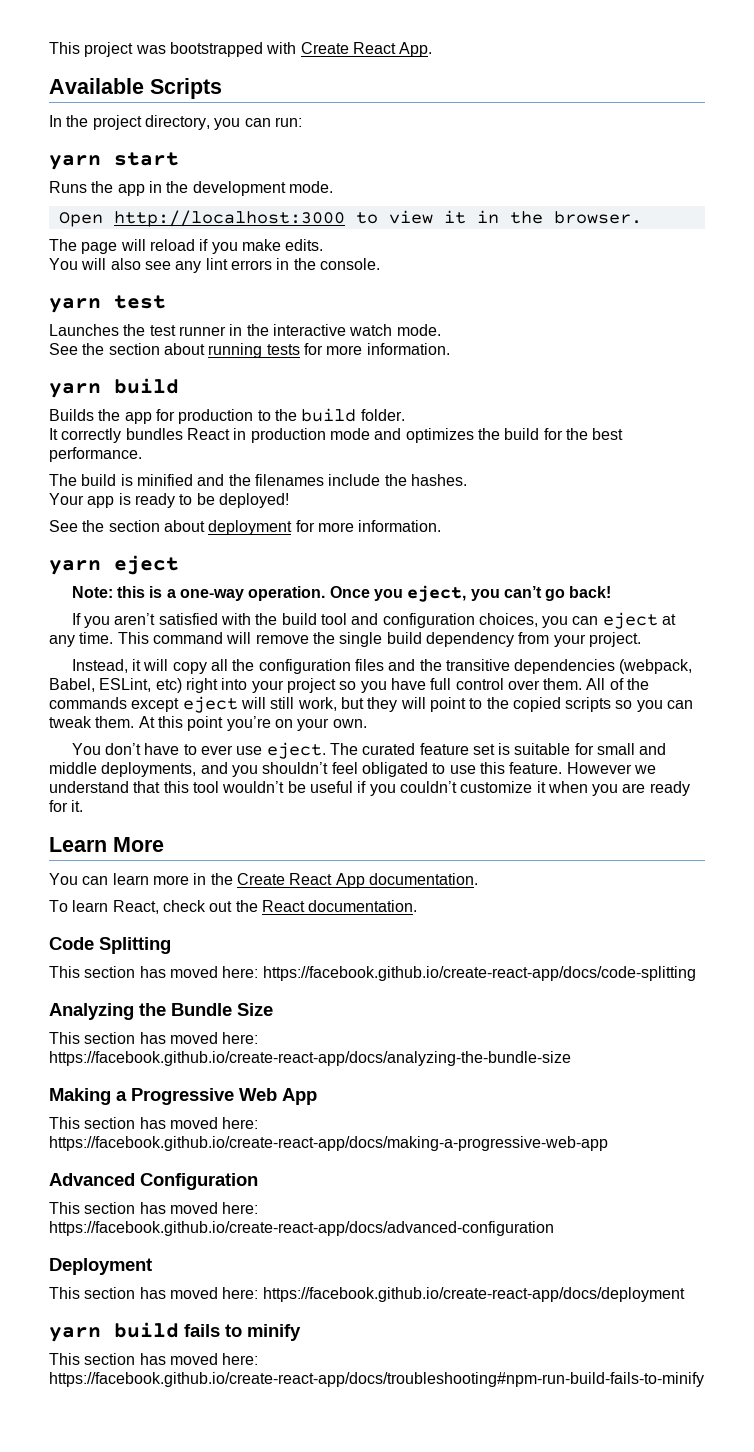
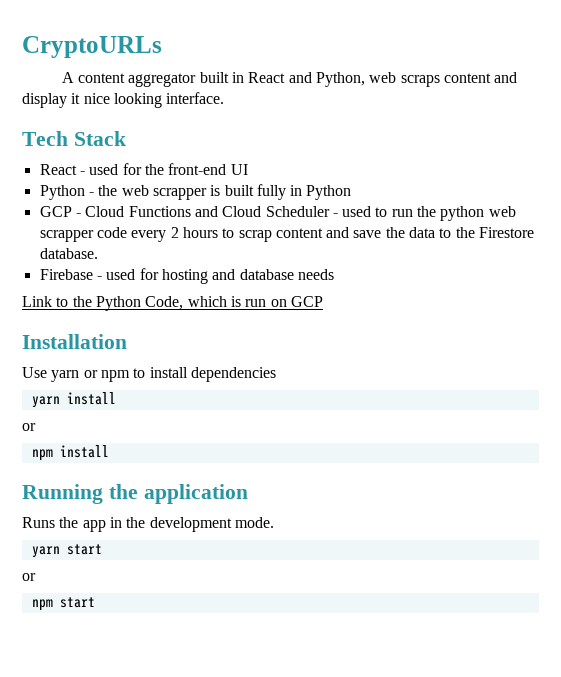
[49,42,433,57] [49,78,222,99] [49,115,302,130] [49,152,179,170] This project was bootstrapped with Create React App. // Available Scripts // In the project directory, you can run: // yarn start -> [22,36,162,58] [61,72,518,87] [22,92,225,108] [22,131,126,146] [39,163,248,175] [39,184,352,200] [39,206,516,221] [39,227,535,242] [39,248,98,259] [39,268,334,284] [22,296,323,311] [22,334,127,349] [22,367,276,382] [31,392,116,408] [22,423,36,431] [31,445,109,461] [22,484,248,504] CryptoURLs // A content aggregator built in React and Python, web scraps content and display it nice looking interface. // Tech Stack // React - used for the front-end UI // Python - the web scrapper is built fully in Python // GCP - Cloud Functions and Cloud Scheduler - used to run the python web scrapper code every 2 hours to scrap content and save the data to the Firestore database. // Firebase - used for hosting and database needs // Link to the Python Code, which is run on GCP // Installation // Use yarn or npm to install dependencies // yarn install // or // npm install // Running the application
[58,210,642,227] [49,239,324,254] [49,258,380,273] [49,295,166,313] [49,324,441,336] [49,343,450,358] [49,378,179,398] [49,408,405,424] [49,428,624,443] [49,447,142,462] [49,474,467,486] [49,493,289,508] [49,520,442,535] [49,555,179,575] [71,585,612,602] [71,612,677,629] [49,632,641,647] [71,659,693,674] [49,678,650,693] [49,696,694,713] [49,716,367,731] [71,742,667,759] [49,762,656,777] [49,781,690,796] [49,800,84,812] [49,837,164,852] [49,873,478,888] [49,900,418,914] [49,937,171,954] [49,966,696,981] [49,1003,273,1020] [49,1032,259,1044] [49,1051,571,1066] [49,1088,317,1105] [49,1117,259,1129] [49,1136,608,1151] [49,1173,258,1190] [49,1202,259,1214] [49,1221,554,1236] [49,1258,152,1275] [49,1287,685,1302] [49,1322,301,1342] [49,1353,259,1365] [49,1372,704,1387] Open http://localhost:3000 to view it in the browser. // The page will reload if you make edits. // You will also see any lint errors in the console. // yarn test // Launches the test runner in the interactive watch mode. // See the section about running tests for more information. // yarn build // Builds the app for production to the build folder. // It correctly bundles React in production mode and optimizes the build for the best performance. // The build is minified and the filenames include the hashes. // Your app is ready to be deployed! // See the section about deployment for more information. // yarn eject // Note: this is a one-way operation. Once you eject, you can’t go back! // If you aren’t satisfied with the build tool and configuration choices, you can eject at any time. This command will remove the single build dependency from your project. // Instead, it will copy all the configuration files and the transitive dependencies (webpack, Babel, ESLint, etc) right into your project so you have full control over them. All of the commands except eject will still work, but they will point to the copied scripts so you can tweak them. At this point you’re on your own. // You don’t have to ever use eject. The curated feature set is suitable for small and middle deployments, and you shouldn’t feel obligated to use this feature. However we understand that this tool wouldn’t be useful if you couldn’t customize it when you are ready for it. // Learn More // You can learn more in the Create React App documentation. // To learn React, check out the React documentation. // Code Splitting // This section has moved here: https://facebook.github.io/create-react-app/docs/code-splitting // Analyzing the Bundle Size // This section has moved here: https://facebook.github.io/create-react-app/docs/analyzing-the-bundle-size // Making a Progressive Web App // This section has moved here: https://facebook.github.io/create-react-app/docs/making-a-progressive-web-app // Advanced Configuration // This section has moved here: https://facebook.github.io/create-react-app/docs/advanced-configuration // Deployment // This section has moved here: https://facebook.github.io/create-react-app/docs/deployment // yarn build fails to minify // This section has moved here: https://facebook.github.io/create-react-app/docs/troubleshooting#npm-run-build-fails-to-minify -> [31,544,102,558] [22,573,36,581] [31,597,95,611] yarn start // or // npm start

